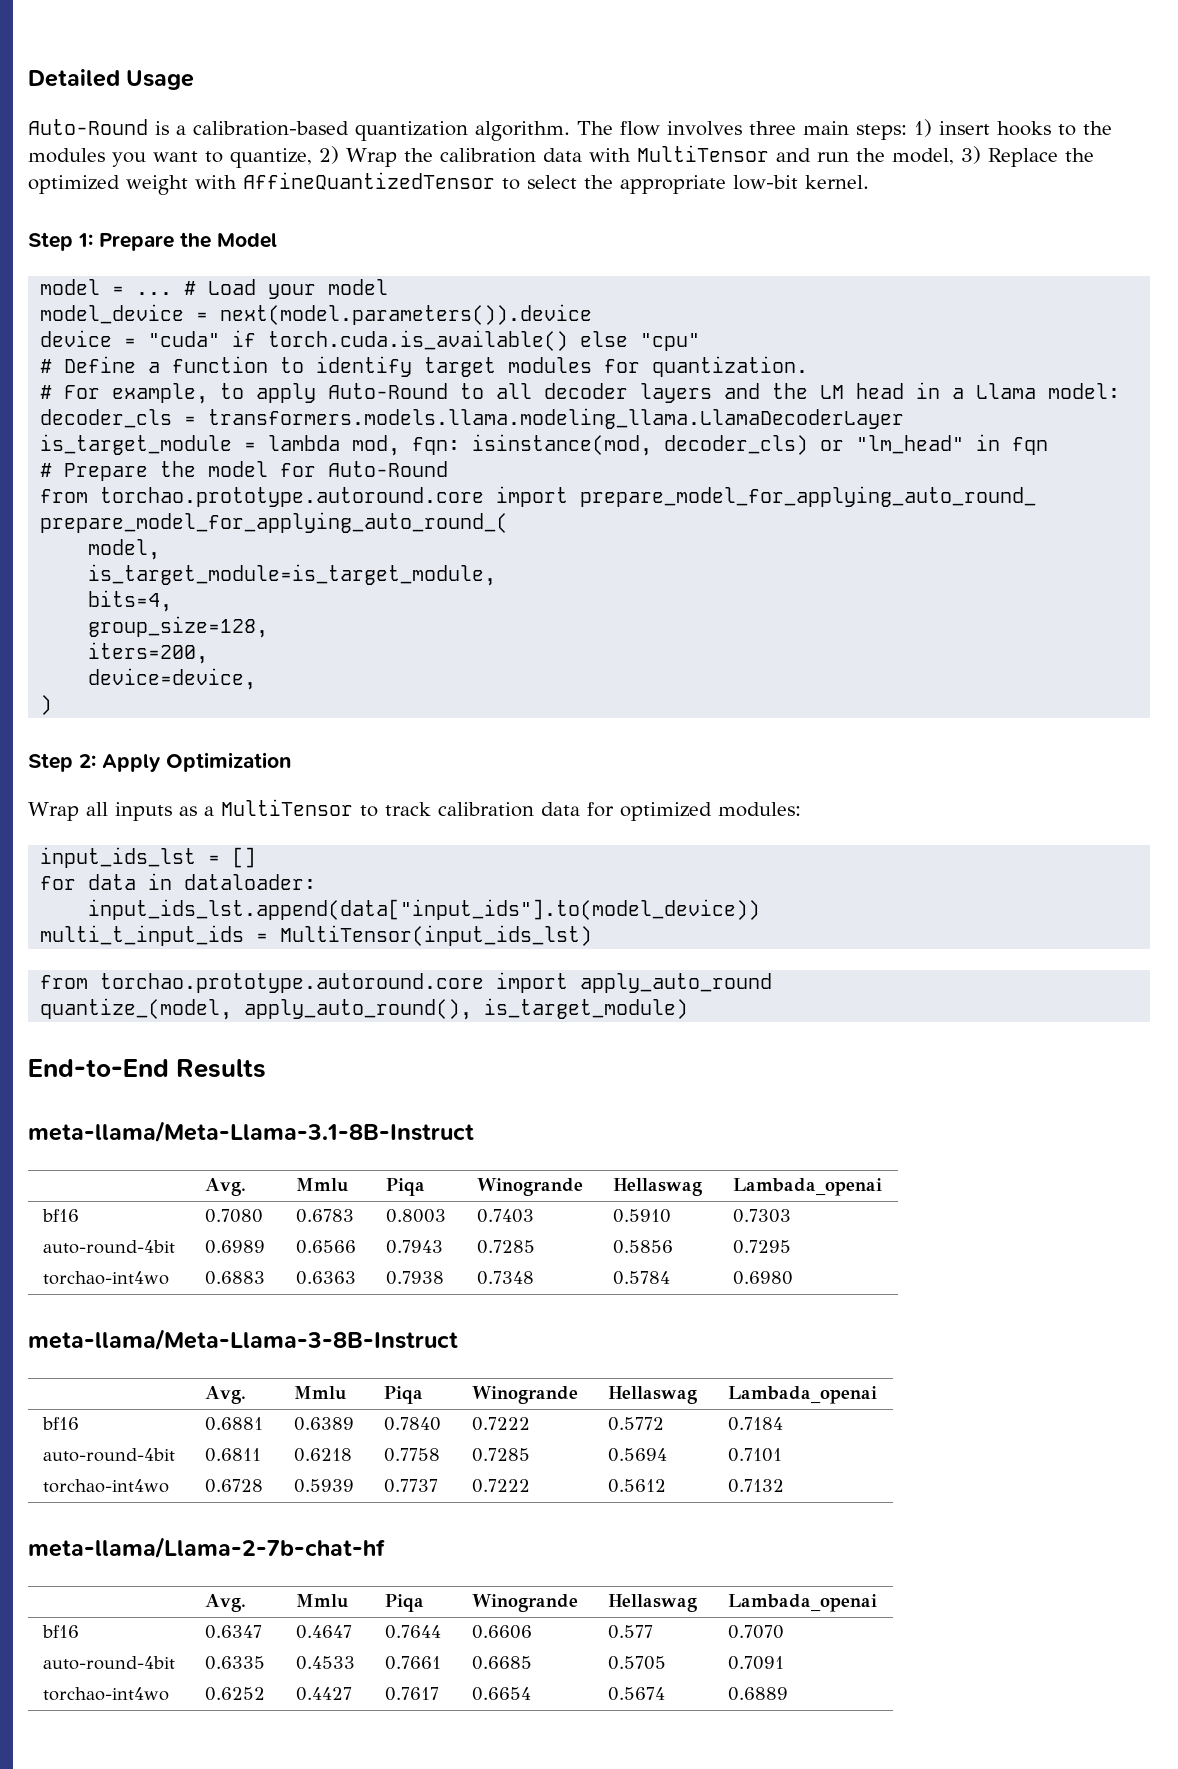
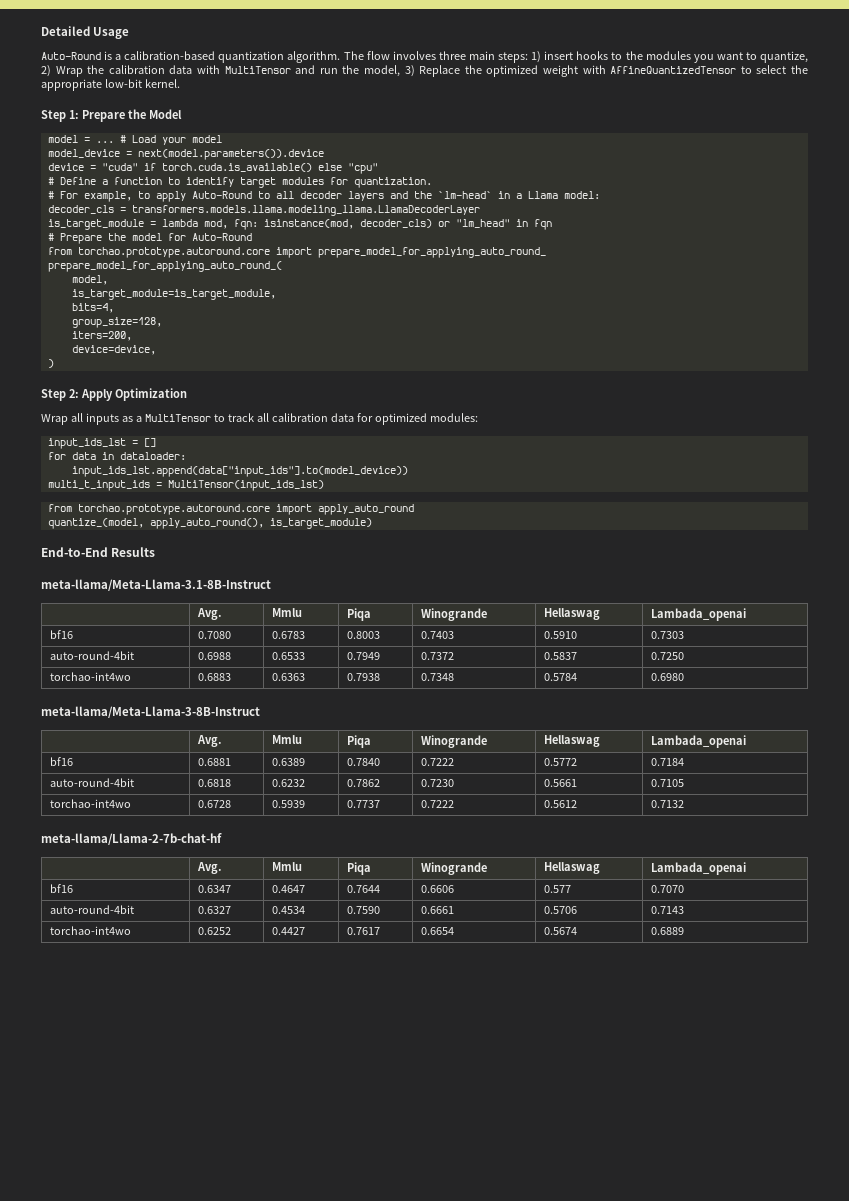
[820,383,905,399] LM head -> [437,191,492,199] `lm-head`
(431, 809) none -> [256,413,269,422] all
[204,1240,265,1254] [295,1240,356,1254] [385,1240,443,1254] [476,1240,535,1254] [612,1240,673,1254] [732,1240,791,1254] 0.6989 | 0.6566 | 0.7943 | 0.7285 | 0.5856 | 0.7295 -> [197,652,231,660] [271,652,305,660] [346,652,380,660] [420,652,454,660] [543,652,577,660] [650,652,684,660] 0.6988 | 0.6533 | 0.7949 | 0.7372 | 0.5837 | 0.7250
[204,1448,261,1462] [293,1448,352,1462] [383,1448,440,1462] [471,1448,530,1462] [607,1448,667,1462] [727,1448,782,1462] 0.6811 | 0.6218 | 0.7758 | 0.7285 | 0.5694 | 0.7101 -> [197,779,231,787] [271,779,305,787] [346,779,380,787] [420,779,454,787] [543,779,577,787] [650,779,684,787] 0.6818 | 0.6232 | 0.7862 | 0.7230 | 0.5661 | 0.7105
[204,1656,265,1670] [295,1656,355,1670] [384,1656,441,1670] [471,1656,532,1670] [607,1656,666,1670] [727,1656,784,1670] 0.6335 | 0.4533 | 0.7661 | 0.6685 | 0.5705 | 0.7091 -> [197,906,231,914] [271,906,305,914] [346,906,380,914] [420,906,454,914] [543,906,577,914] [650,906,684,914] 0.6327 | 0.4534 | 0.7590 | 0.6661 | 0.5706 | 0.7143

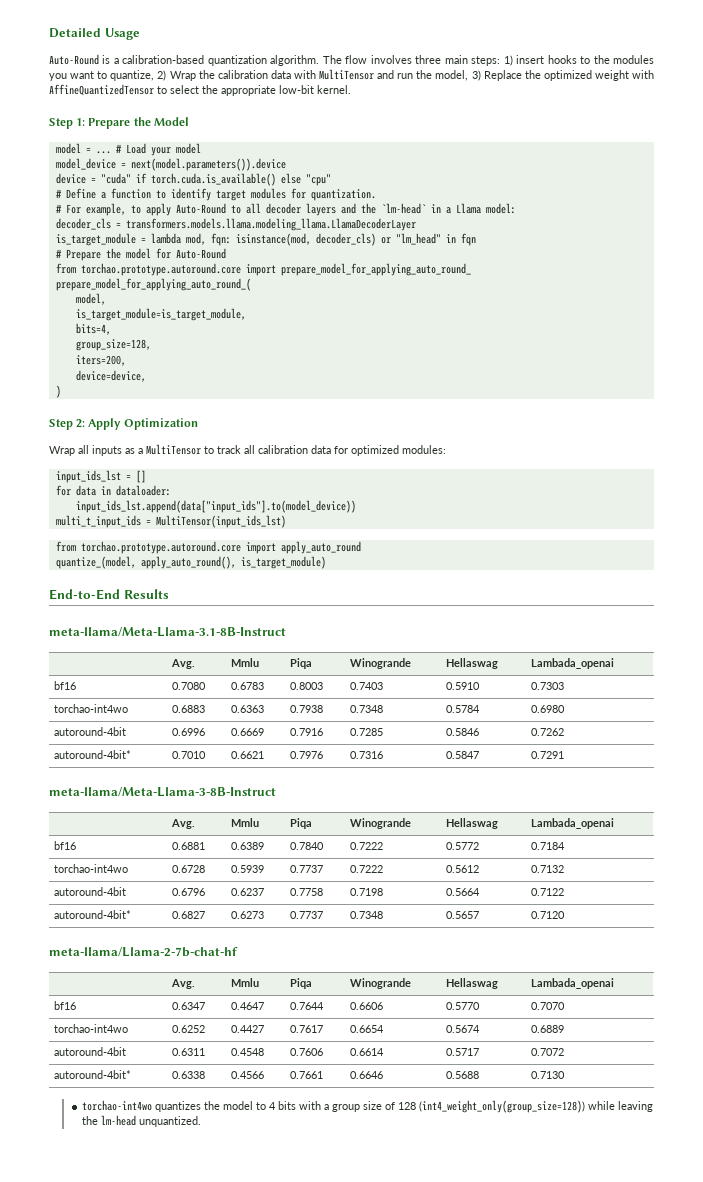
[49,651,134,660] [197,652,231,660] [271,652,305,660] [346,652,380,660] [420,652,454,660] [543,652,577,660] [650,652,684,660] // auto-round-4bit | 0.6988 | 0.6533 | 0.7949 | 0.7372 | 0.5837 | 0.7250 -> (565, 686) none
(684, 677) none -> [54,727,127,736] [172,728,206,736] [231,728,265,736] [290,728,324,736] [350,728,384,736] [446,728,480,736] [531,728,565,736] [54,750,132,759] [172,751,207,759] [231,751,265,759] [290,751,324,759] [350,751,384,759] [446,751,480,759] [531,751,565,759] // autoround-4bit | 0.6996 | 0.6669 | 0.7916 | 0.7285 | 0.5846 | 0.7262 // autoround-4bit* | 0.7010 | 0.6621 | 0.7976 | 0.7316 | 0.5847 | 0.7291
[49,778,134,787] [197,779,231,787] [271,779,305,787] [346,779,380,787] [420,779,454,787] [543,779,577,787] [650,779,684,787] // auto-round-4bit | 0.6818 | 0.6232 | 0.7862 | 0.7230 | 0.5661 | 0.7105 -> (566, 846) none
(684, 804) none -> [54,887,127,896] [172,888,206,896] [231,888,265,896] [290,888,324,896] [350,888,384,896] [446,888,481,896] [531,888,565,896] [54,910,132,919] [172,911,206,919] [231,911,265,919] [290,911,324,919] [350,911,384,919] [446,911,480,919] [531,911,566,919] // autoround-4bit | 0.6796 | 0.6237 | 0.7758 | 0.7198 | 0.5664 | 0.7122 // autoround-4bit* | 0.6827 | 0.6273 | 0.7737 | 0.7348 | 0.5657 | 0.7120
[543,885,571,893] 0.577 -> [446,1002,481,1010] 0.5770
[49,905,134,914] [197,906,231,914] [271,906,305,914] [346,906,380,914] [420,906,454,914] [543,906,577,914] [650,906,684,914] // auto-round-4bit | 0.6327 | 0.4534 | 0.7590 | 0.6661 | 0.5706 | 0.7143 -> (566, 1006) none
(684, 931) none -> [54,1047,127,1056] [172,1048,206,1056] [231,1048,265,1056] [290,1048,324,1056] [350,1048,385,1056] [446,1048,480,1056] [531,1048,565,1056] [54,1070,132,1079] [172,1071,206,1079] [231,1071,265,1079] [290,1071,324,1079] [350,1071,384,1079] [446,1071,480,1079] [531,1071,566,1079] [82,1100,654,1113] [82,1115,202,1127] // autoround-4bit | 0.6311 | 0.4548 | 0.7606 | 0.6614 | 0.5717 | 0.7072 // autoround-4bit* | 0.6338 | 0.4566 | 0.7661 | 0.6646 | 0.5688 | 0.7130 // torchao-int4wo quantizes the model to 4 bits with a group size of 128 (int4_weight_only(group_size=128)) while leaving the lm-head unquantized.

